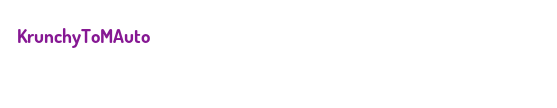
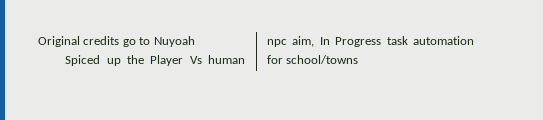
[17,28,150,48] KrunchyToMAuto -> [38,36,195,47] [65,55,245,66] [267,36,474,47] [267,55,359,64] Original credits go to Nuyoah // Spiced up the Player Vs human npc aim, In Progress task automation for school/towns

